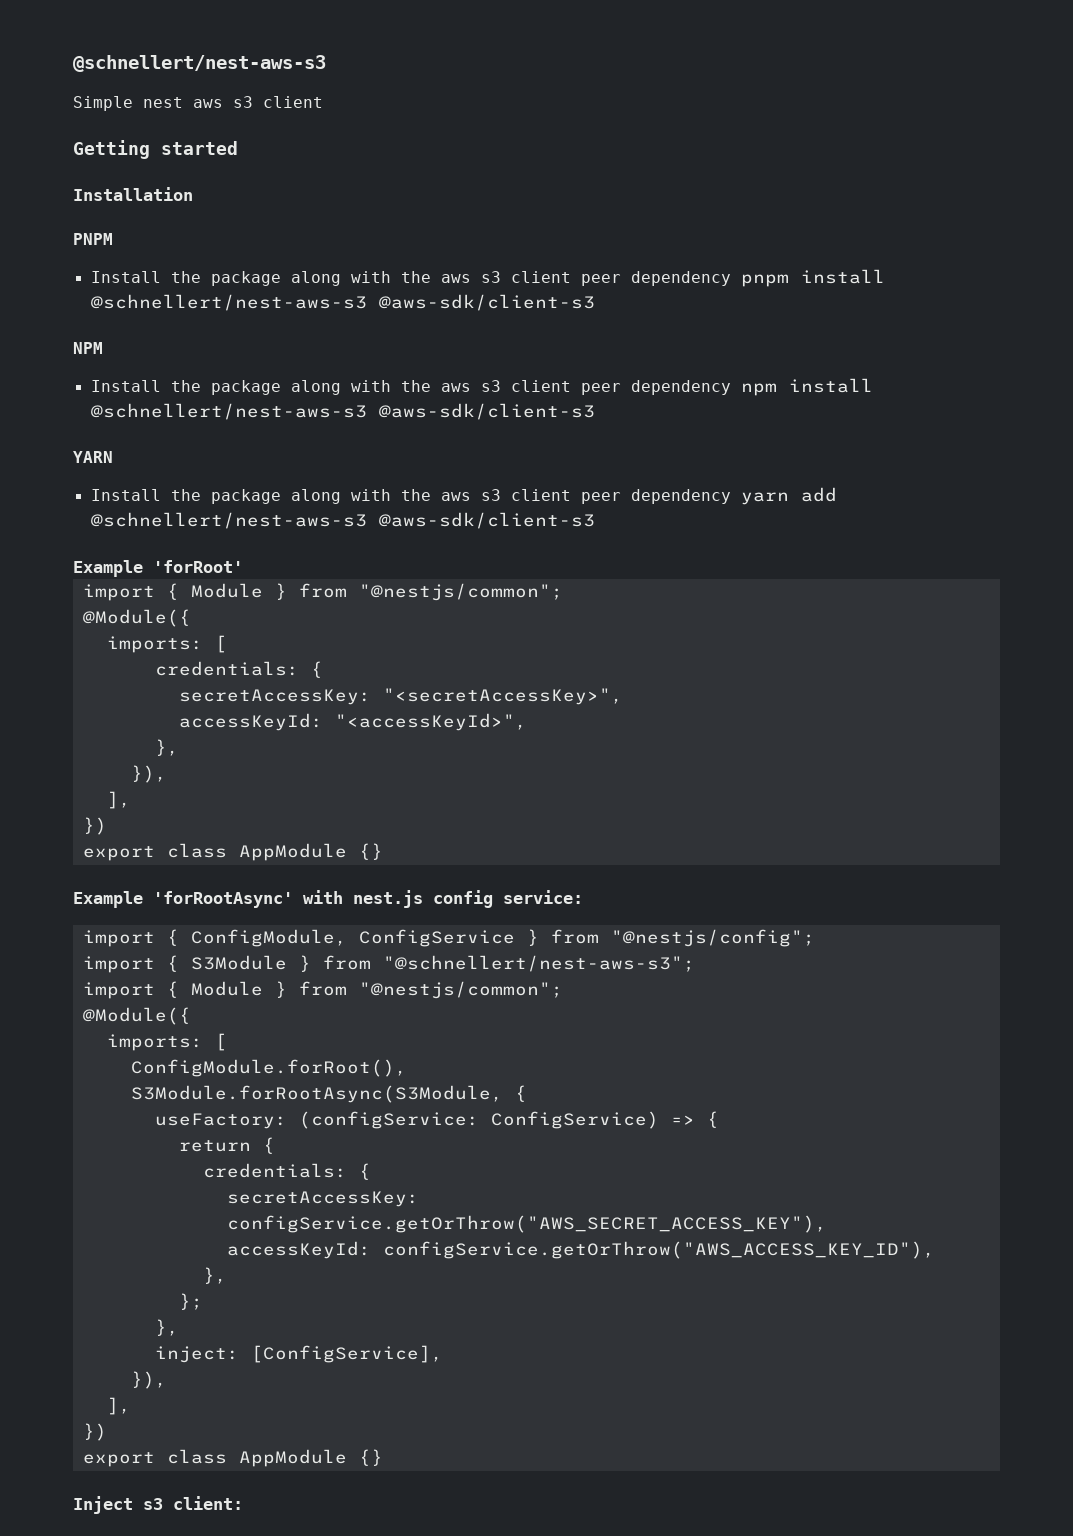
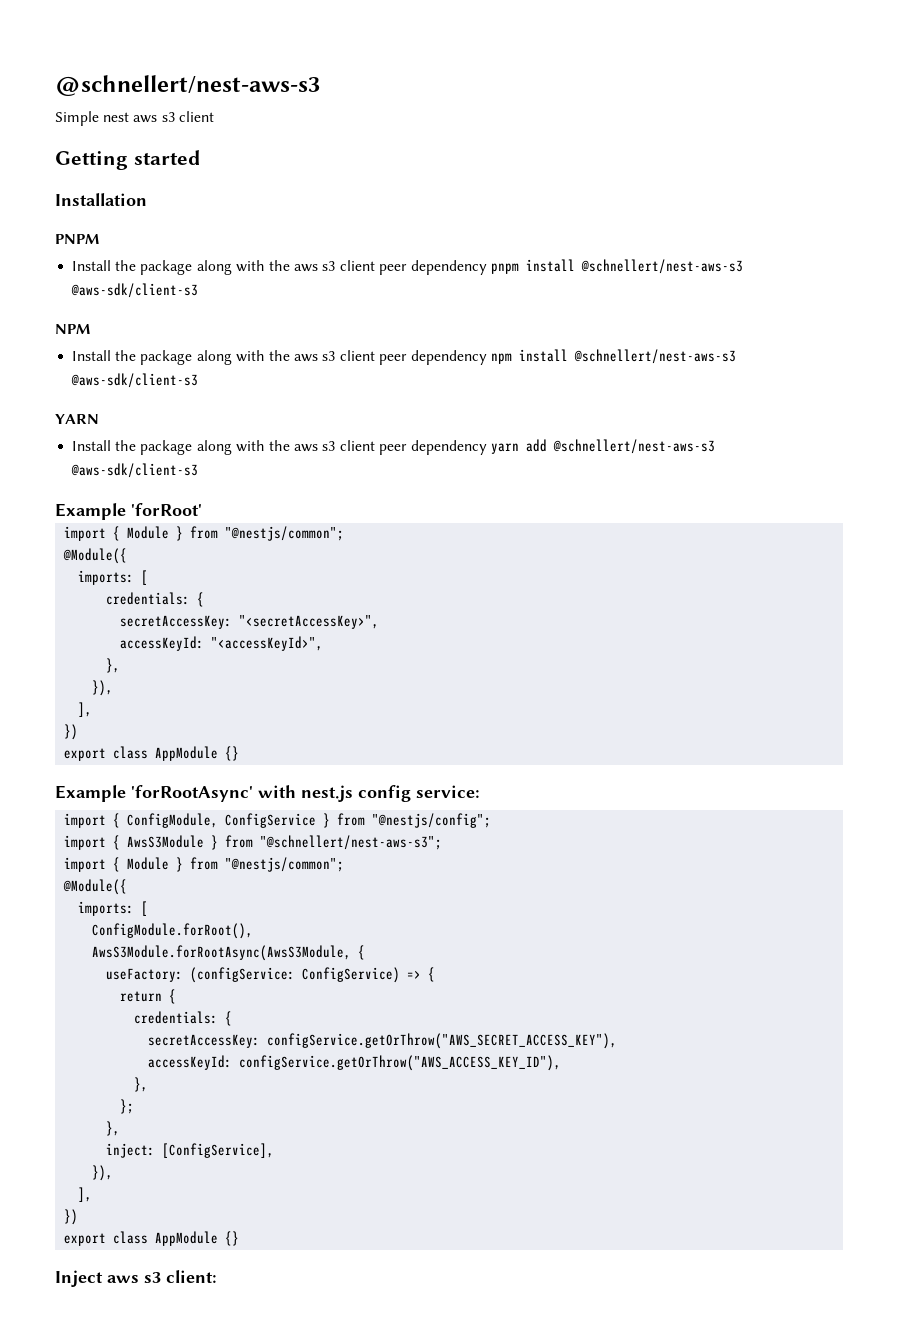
[190,955,287,970] S3Module -> [127,835,205,848] AwsS3Module
[130,1085,503,1103] S3Module.forRootAsync(S3Module, -> [92,945,352,961] AwsS3Module.forRootAsync(AwsS3Module,
(133, 1505) none -> [107,1275,139,1283] aws

